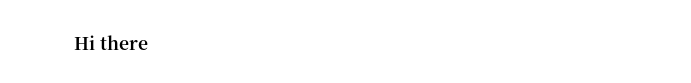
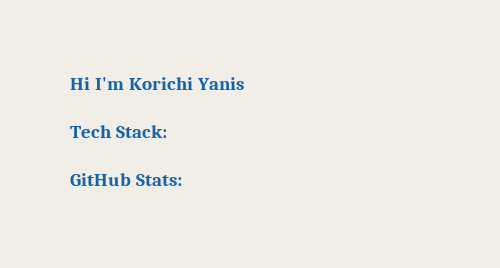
[99,35,148,50] there -> [95,77,245,90] [70,125,168,138] [70,173,183,186] I'm Korichi Yanis // Tech Stack: // GitHub Stats:

